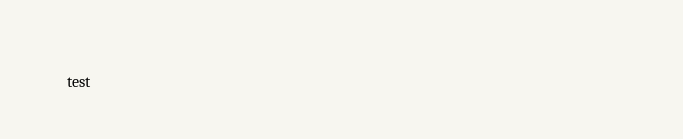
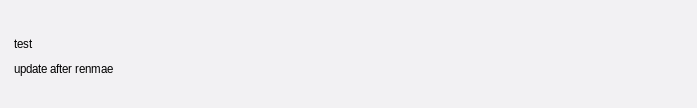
(91, 82) none -> [14,64,114,76] // update after renmae

